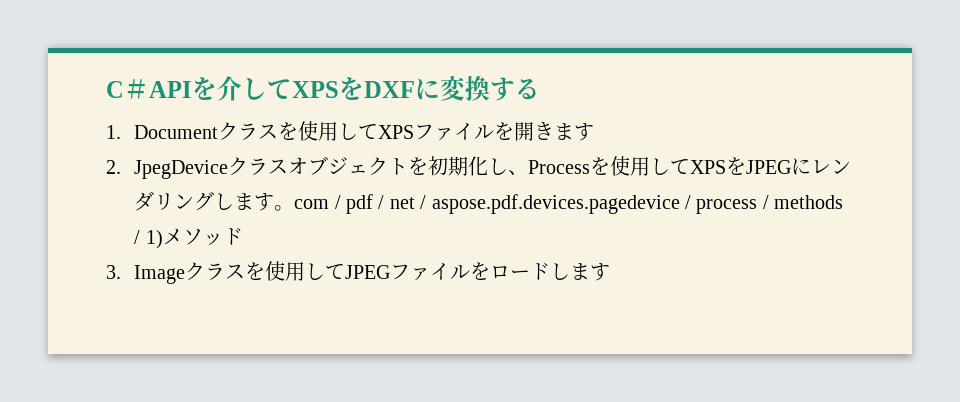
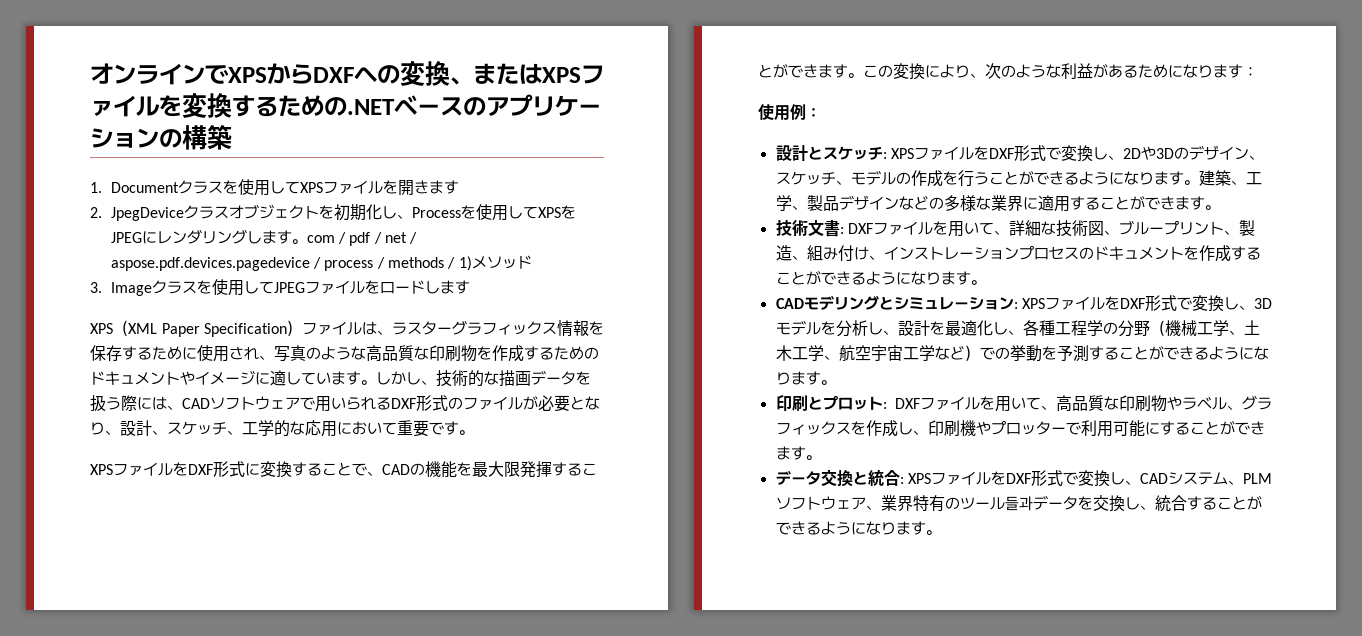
[106,76,540,101] C＃APIを介してXPSをDXFに変換する -> [90,61,604,86] [90,93,601,118] [90,125,232,150] オンラインでXPSからDXFへの変換、またはXPSファイルを変換するための.NETベースのアプリケーションの構築
(611, 272) none -> [90,320,604,337] [90,345,599,362] [90,370,591,387] [90,395,600,412] [90,420,474,437] [90,461,597,478] [758,63,1258,80] [758,104,821,121] [775,145,1264,162] [775,170,1262,187] [775,195,1220,212] [775,219,1255,237] [775,245,1261,262] [775,271,986,285] [775,295,1272,312] [775,320,1260,337] [775,345,1269,362] [775,371,836,385] [775,394,1272,412] [775,420,1265,437] [775,446,821,460] [775,470,1272,487] [775,495,1262,512] [775,521,941,535] // XPS（XML Paper Specification）ファイルは、ラスターグラフィックス情報を保存するために使用され、写真のような高品質な印刷物を作成するためのドキュメントやイメージに適しています。しかし、技術的な描画データを扱う際には、CADソフトウェアで用いられるDXF形式のファイルが必要となり、設計、スケッチ、工学的な応用において重要です。 // XPSファイルをDXF形式に変換することで、CADの機能を最大限発揮することができます。この変換により、次のような利益があるためになります： // 使用例： // 設計とスケッチ: XPSファイルをDXF形式で変換し、2Dや3Dのデザイン、スケッチ、モデルの作成を行うことができるようになります。建築、工学、製品デザインなどの多様な業界に適用することができます。 // 技術文書: DXFファイルを用いて、詳細な技術図、ブループリント、製造、組み付け、インストレーションプロセスのドキュメントを作成することができるようになります。 // CADモデリングとシミュレーション: XPSファイルをDXF形式で変換し、3Dモデルを分析し、設計を最適化し、各種工程学の分野（機械工学、土木工学、航空宇宙工学など）での挙動を予測することができるようになります。 // 印刷とプロット: DXFファイルを用いて、高品質な印刷物やラベル、グラフィックスを作成し、印刷機やプロッターで利用可能にすることができます。 // データ交換と統合: XPSファイルをDXF形式で変換し、CADシステム、PLMソフトウェア、業界特有のツール들과データを交換し、統合することができるようになります。

